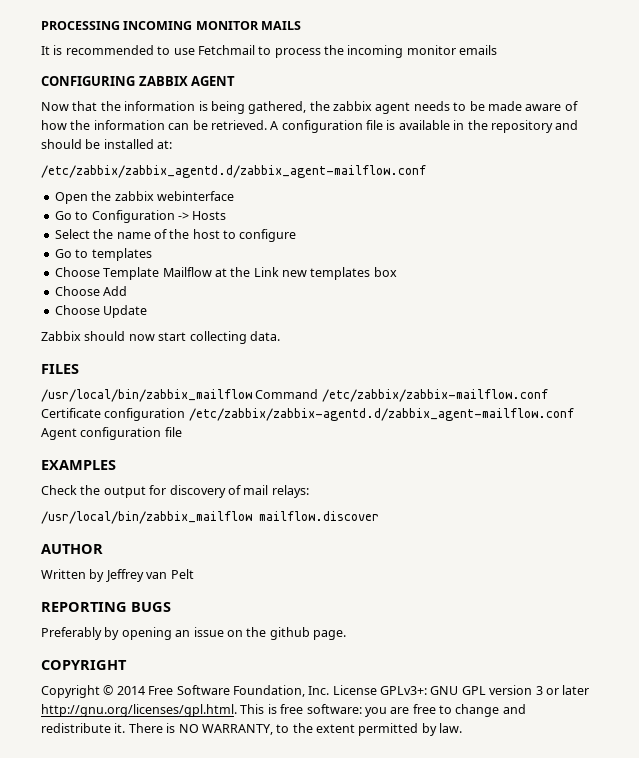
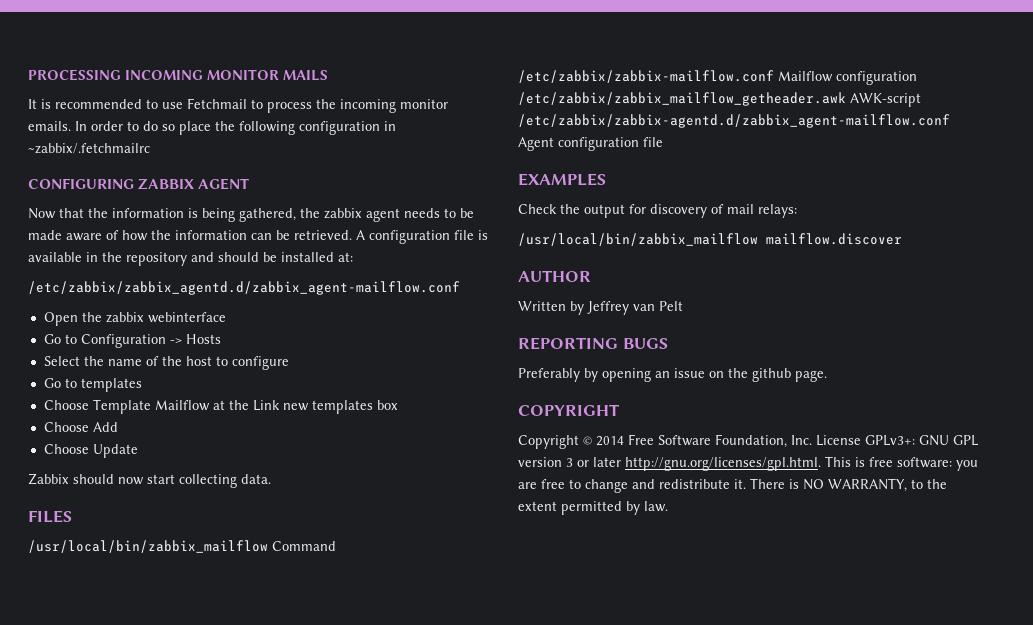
[459,45,498,55] emails -> [28,121,396,135] [28,143,150,154] emails. In order to do so place the following configuration in ~zabbix/.fetchmailrc
[41,408,186,421] Certificate configuration -> [778,71,917,85] [518,92,921,107] Mailflow configuration /etc/zabbix/zabbix_mailflow_getheader.awk AWK-script

